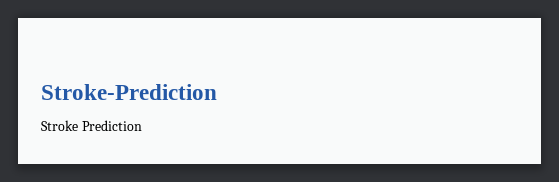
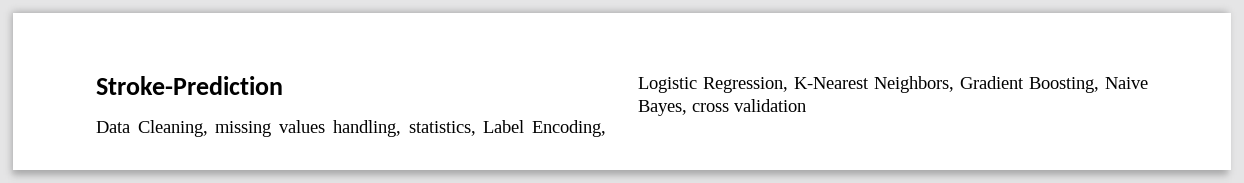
[41,120,142,131] Stroke Prediction -> [96,120,606,137] [638,76,1148,93] [638,99,806,116] Data Cleaning, missing values handling, statistics, Label Encoding, Logistic Regression, K-Nearest Neighbors, Gradient Boosting, Naive Bayes, cross validation

